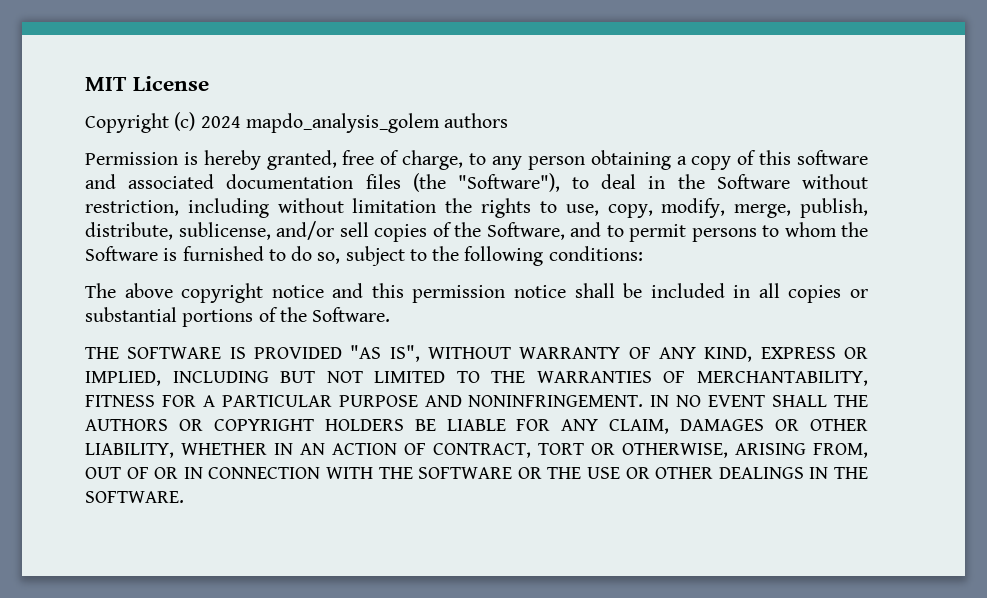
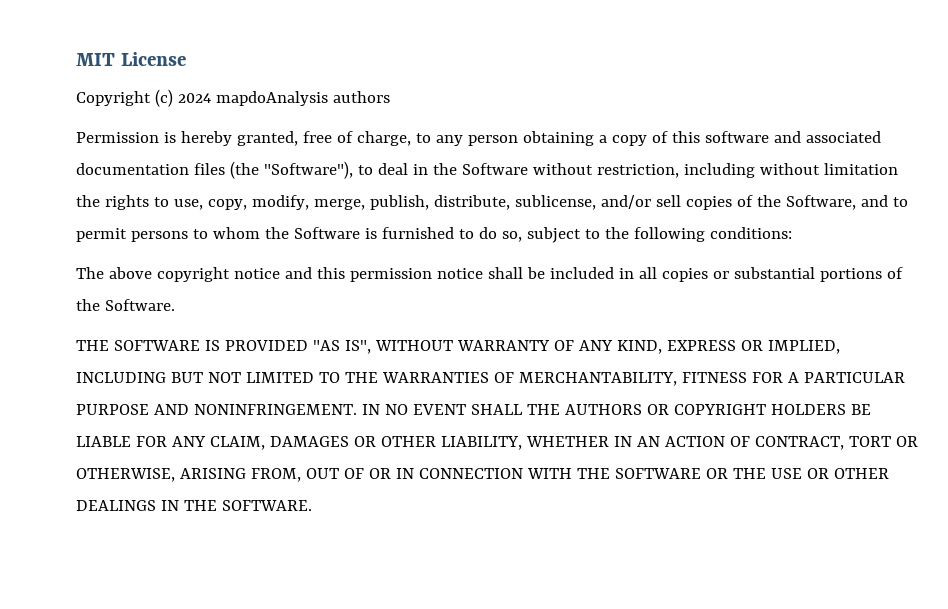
[245,113,440,133] mapdo_analysis_golem -> [215,91,328,106] mapdoAnalysis

